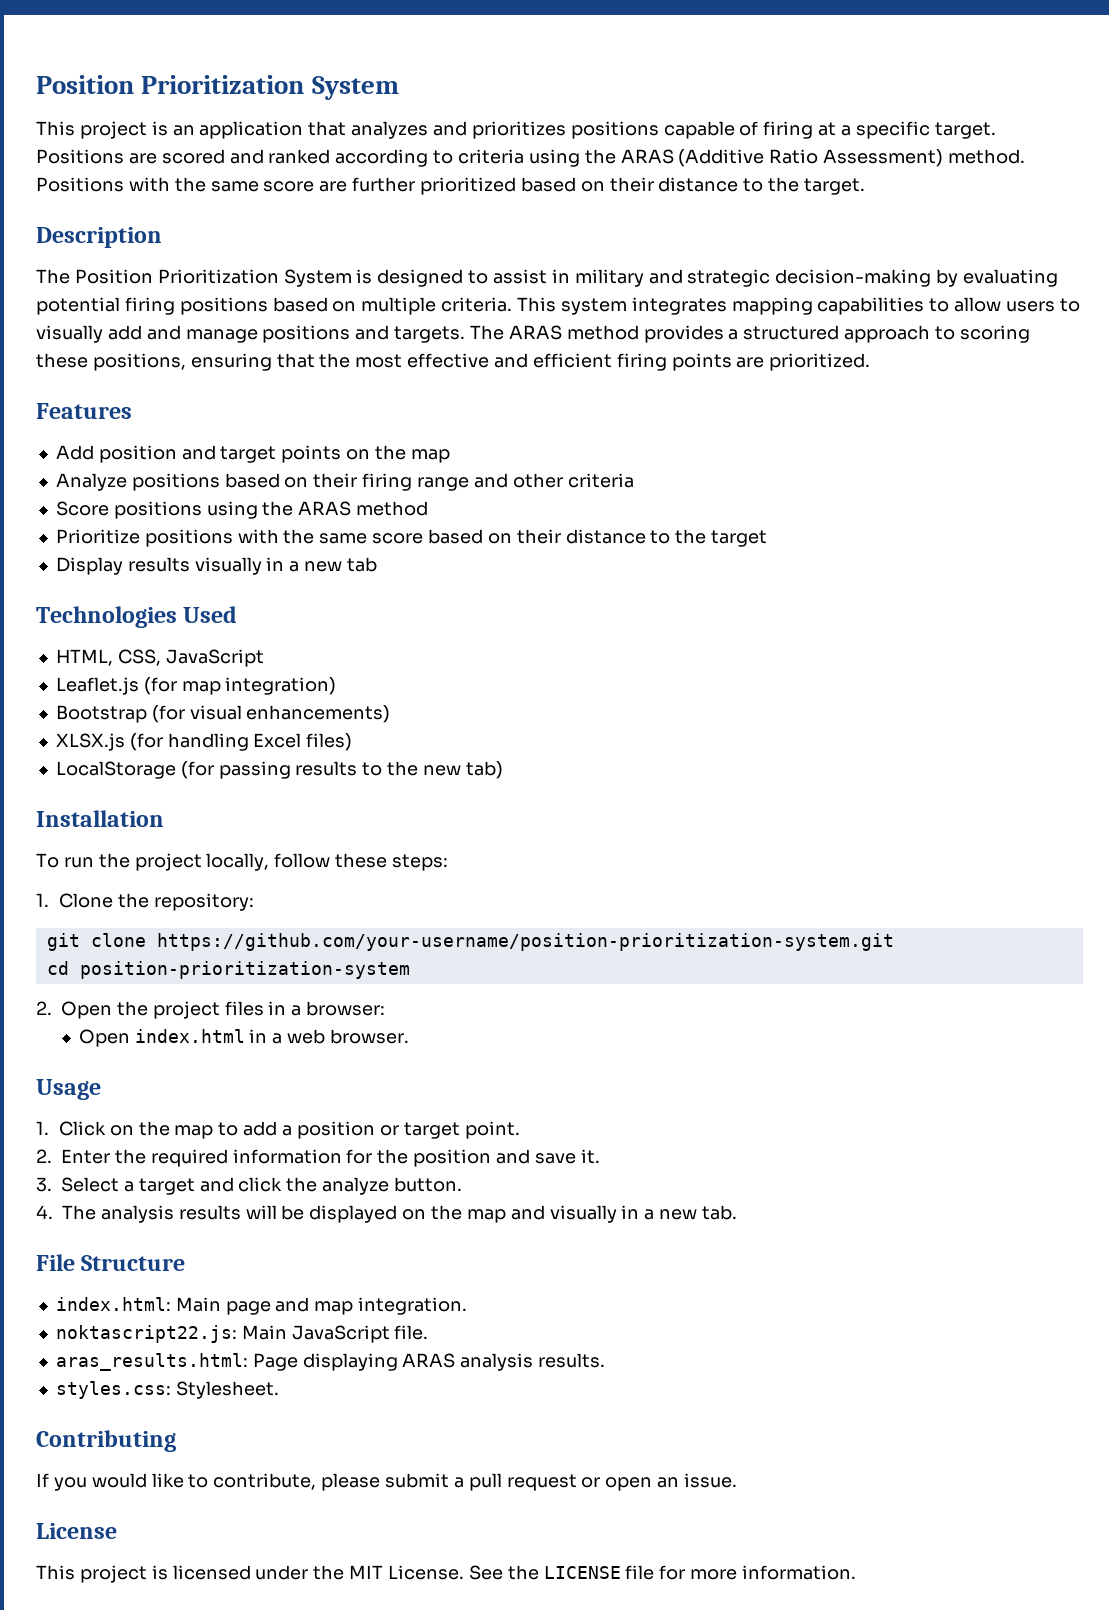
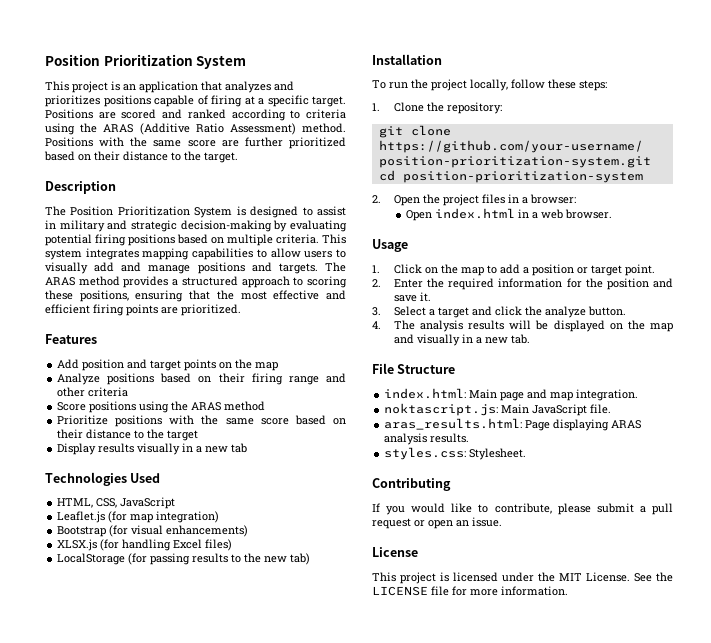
[55,1325,237,1343] noktascript22.js: -> [384,403,499,416] noktascript.js:

